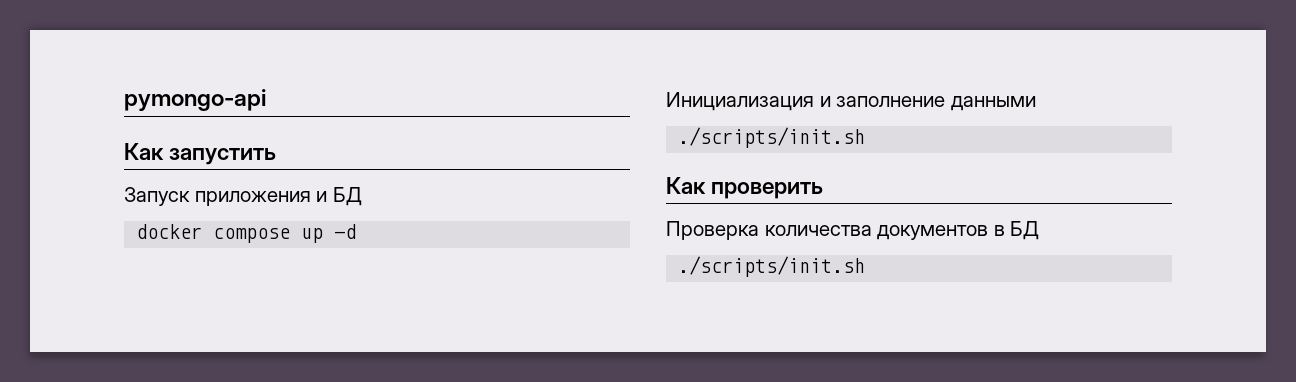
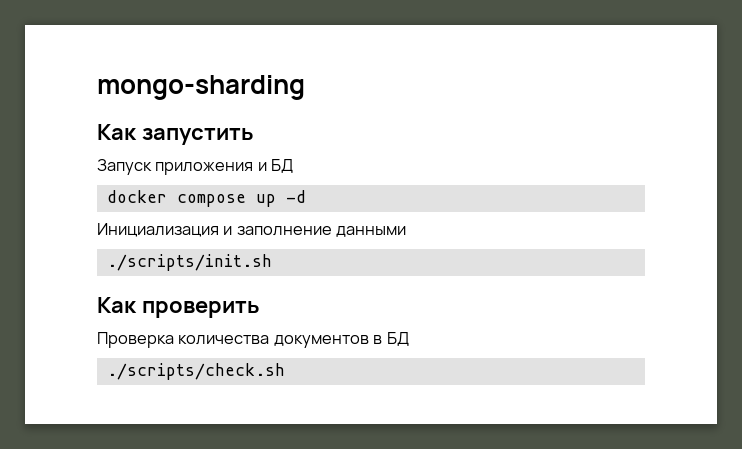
[124,89,266,111] pymongo-api -> [97,75,305,100] mongo-sharding
[678,256,866,277] ./scripts/init.sh -> [106,363,285,380] ./scripts/check.sh

